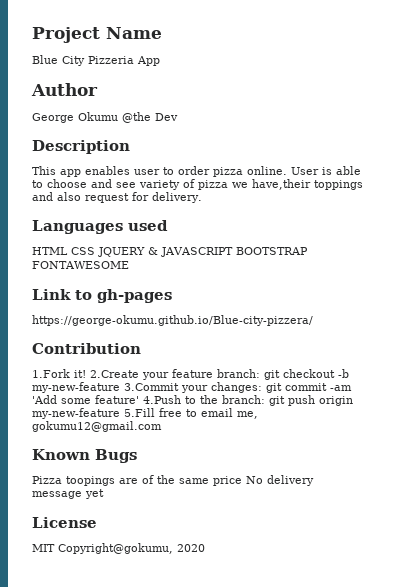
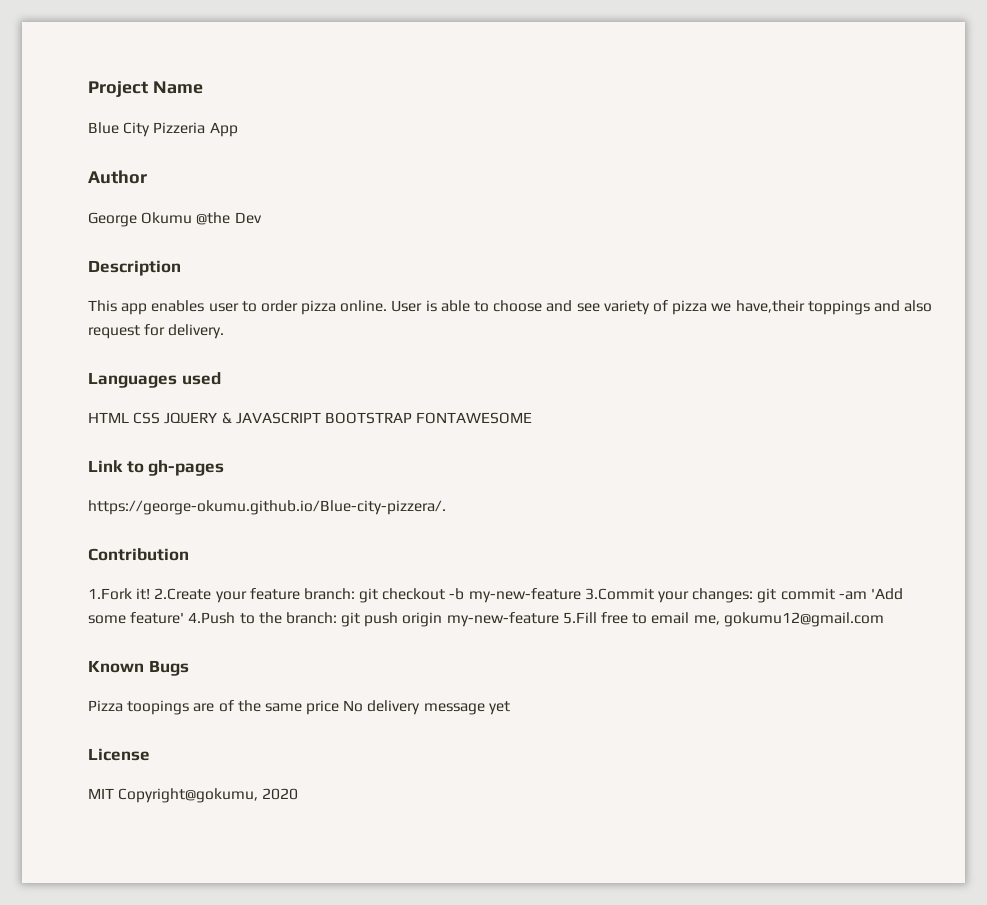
[32,315,313,326] https://george-okumu.github.io/Blue-city-pizzera/ -> [88,500,446,515] https://george-okumu.github.io/Blue-city-pizzera/.

